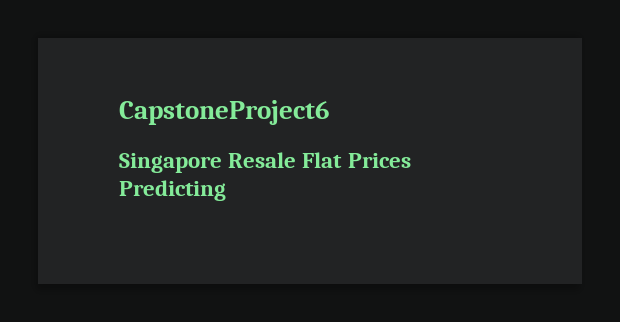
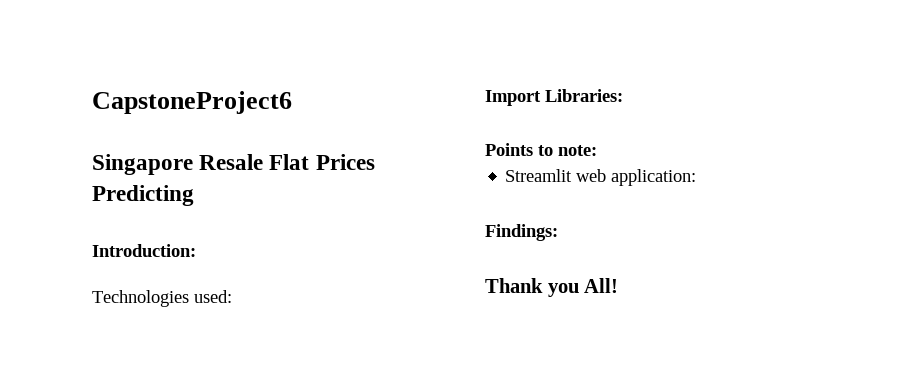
(226, 190) none -> [92,244,196,257] [92,290,232,307] [485,89,623,106] [485,143,597,156] [505,169,697,186] [485,224,558,241] [485,278,619,297] // Introduction: // Technologies used: // Import Libraries: // Points to note: // Streamlit web application: // Findings: // Thank you All!

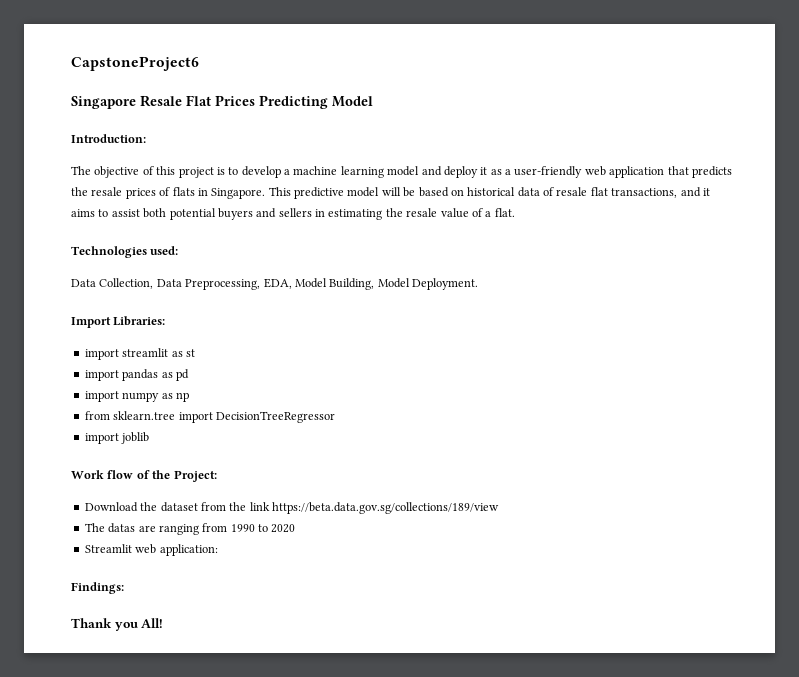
(194, 195) none -> [332,96,373,107] Model
[92,290,232,307] [485,89,623,106] [485,143,597,156] Technologies used: // Import Libraries: // Points to note: -> [71,166,732,178] [71,187,710,199] [71,208,515,220] [71,246,179,258] [71,278,478,290] [71,316,166,328] [84,348,195,360] [84,369,189,381] [84,391,189,402] [84,411,335,423] [84,432,150,444] [71,470,217,482] [84,502,499,514] [84,523,296,535] The objective of this project is to develop a machine learning model and deploy it as a user-friendly web application that predicts the resale prices of flats in Singapore. This predictive model will be based on historical data of resale flat transactions, and it aims to assist both potential buyers and sellers in estimating the resale value of a flat. // Technologies used: // Data Collection, Data Preprocessing, EDA, Model Building, Model Deployment. // Import Libraries: // import streamlit as st // import pandas as pd // import numpy as np // from sklearn.tree import DecisionTreeRegressor // import joblib // Work flow of the Project: // Download the dataset from the link https://beta.data.gov.sg/collections/189/view // The datas are ranging from 1990 to 2020

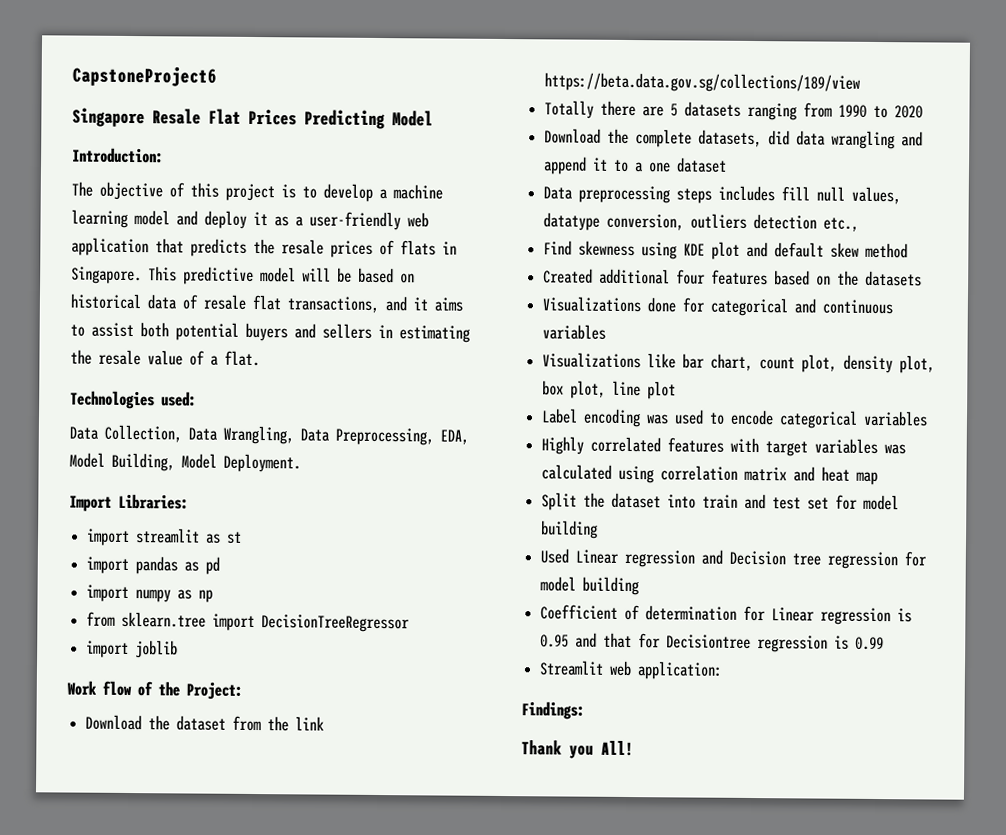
(182, 283) none -> [223,425,330,445] Wrangling, Data
[84,523,156,533] The datas are -> [544,100,742,119] Totally there are 5 datasets
(296, 528) none -> [544,128,924,150] [543,156,728,175] [543,185,902,205] [543,212,860,232] [543,240,909,260] [543,268,923,287] [542,296,894,317] [542,324,607,340] [542,352,936,374] [542,380,677,400] [541,408,929,429] [541,436,907,457] [541,464,879,486] [541,492,900,511] [541,520,599,539] [540,548,928,570] [540,576,640,596] [540,604,913,626] [540,632,885,653] // Download the complete datasets, did data wrangling and append it to a one dataset // Data preprocessing steps includes fill null values, datatype conversion, outliers detection etc., // Find skewness using KDE plot and default skew method // Created additional four features based on the datasets // Visualizations done for categorical and continuous variables // Visualizations like bar chart, count plot, density plot, box plot, line plot // Label encoding was used to encode categorical variables // Highly correlated features with target variables was calculated using correlation matrix and heat map // Split the dataset into train and test set for model building // Used Linear regression and Decision tree regression for model building // Coefficient of determination for Linear regression is 0.95 and that for Decisiontree regression is 0.99

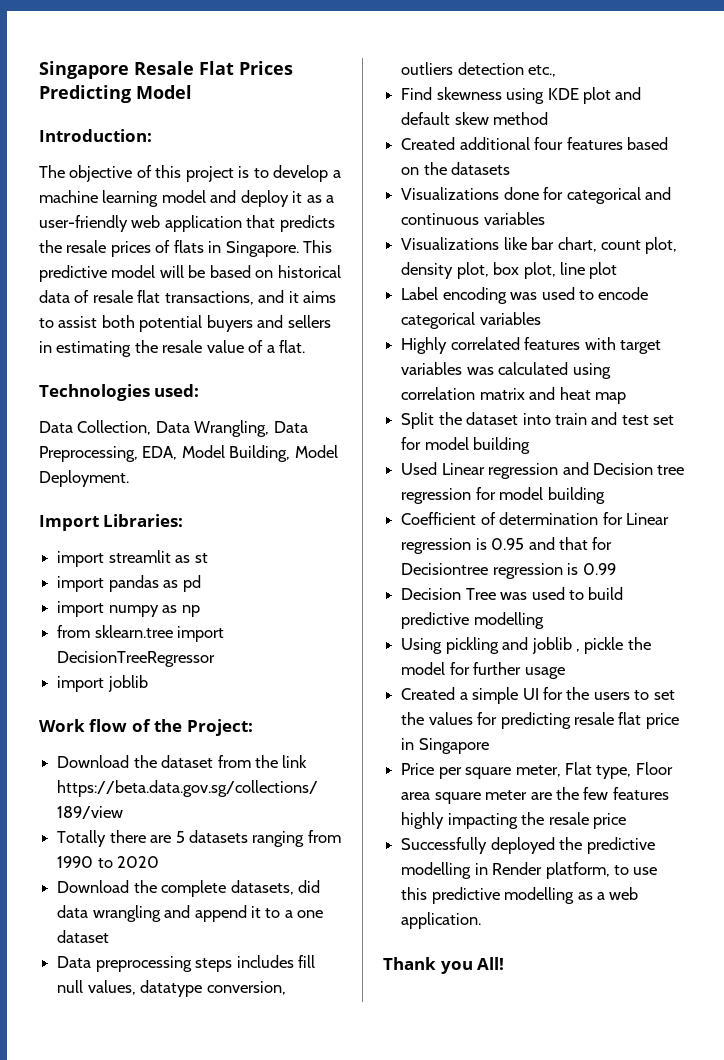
[72,65,217,87] CapstoneProject6 // -> (39, 70) none
[539,660,724,680] [521,701,585,720] Streamlit web application: // Findings: -> [401,587,624,600] [401,612,544,629] [401,637,651,654] [401,662,565,679] [401,687,675,704] [401,712,679,729] [401,738,489,754] [401,762,673,779] [401,787,669,804] [401,812,626,829] [401,837,655,854] [401,862,658,879] [401,887,639,904] [401,912,482,929] Decision Tree was used to build predictive modelling // Using pickling and joblib , pickle the model for further usage // Created a simple UI for the users to set the values for predicting resale flat price in Singapore // Price per square meter, Flat type, Floor area square meter are the few features highly impacting the resale price // Successfully deployed the predictive modelling in Render platform, to use this predictive modelling as a web application.

